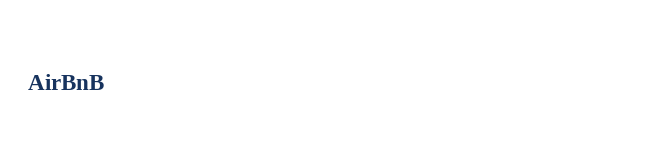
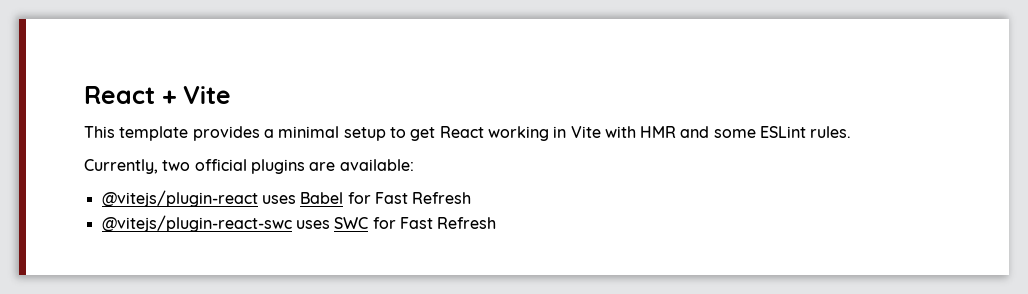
[28,74,104,90] AirBnB -> [84,86,231,104] [84,126,852,141] [84,159,414,174] [101,190,472,207] [101,215,497,232] React + Vite // This template provides a minimal setup to get React working in Vite with HMR and some ESLint rules. // Currently, two official plugins are available: // @vitejs/plugin-react uses Babel for Fast Refresh // @vitejs/plugin-react-swc uses SWC for Fast Refresh

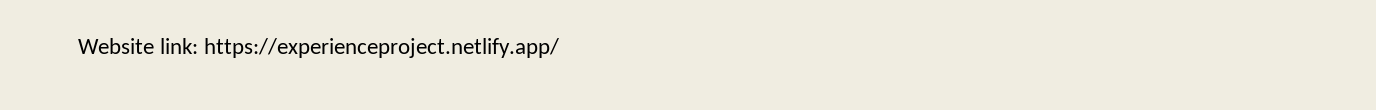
[84,86,231,104] [84,126,852,141] [84,159,414,174] [101,190,472,207] [101,215,497,232] React + Vite // This template provides a minimal setup to get React working in Vite with HMR and some ESLint rules. // Currently, two official plugins are available: // @vitejs/plugin-react uses Babel for Fast Refresh // @vitejs/plugin-react-swc uses SWC for Fast Refresh -> [78,38,560,58] Website link: https://experienceproject.netlify.app/

